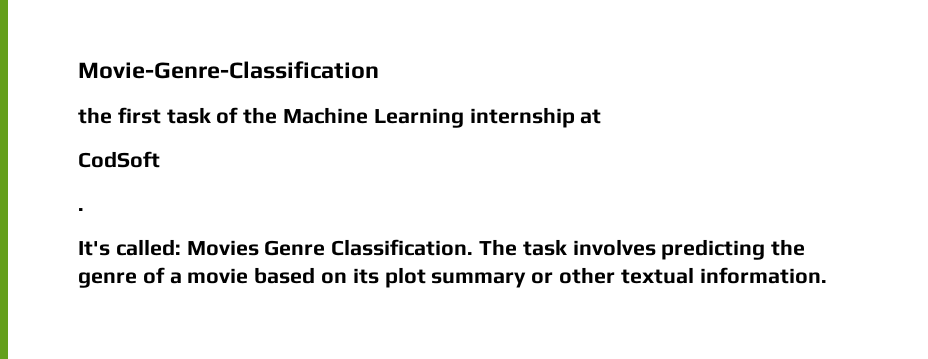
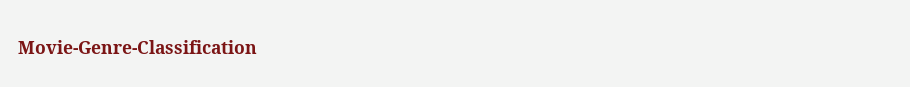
[78,107,602,128] [78,151,160,168] [78,208,84,211] [78,239,806,260] [78,267,827,288] // the first task of the Machine Learning internship at // CodSoft // . // It's called: Movies Genre Classification. The task involves predicting the genre of a movie based on its plot summary or other textual information. -> (257, 47) none

